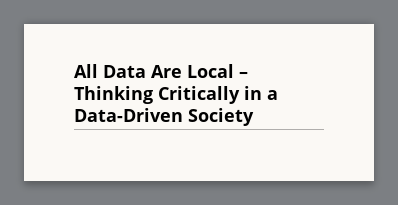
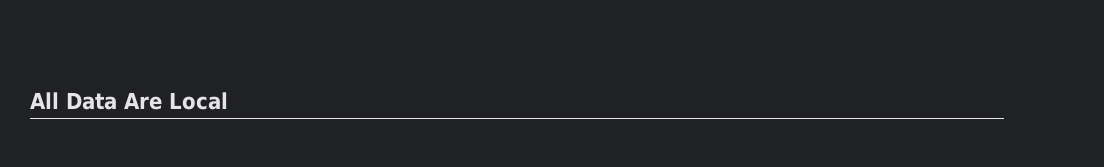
[239,72,248,78] [74,86,278,104] [74,108,254,126] – Thinking Critically in a Data-Driven Society -> (228, 101) none

